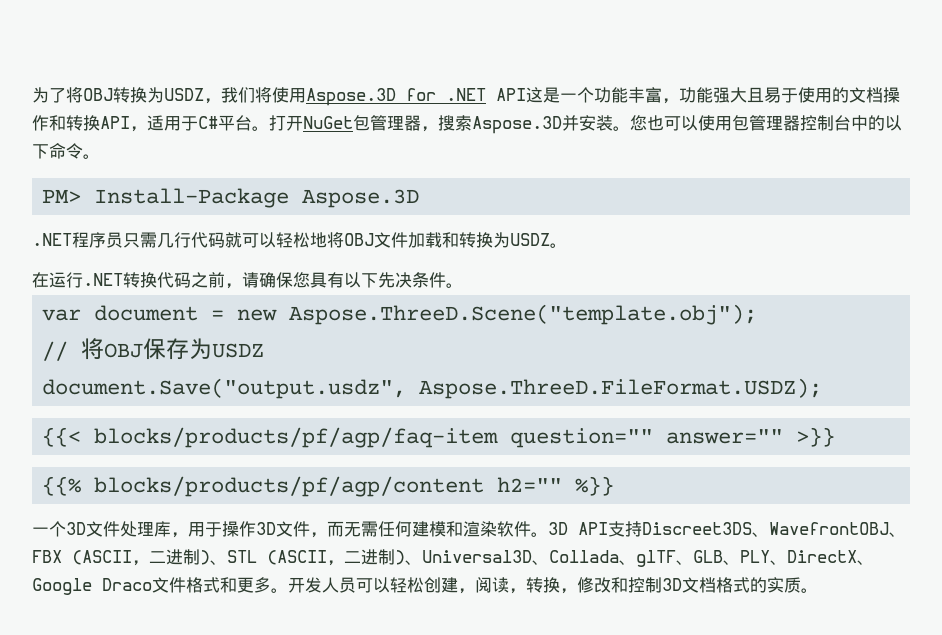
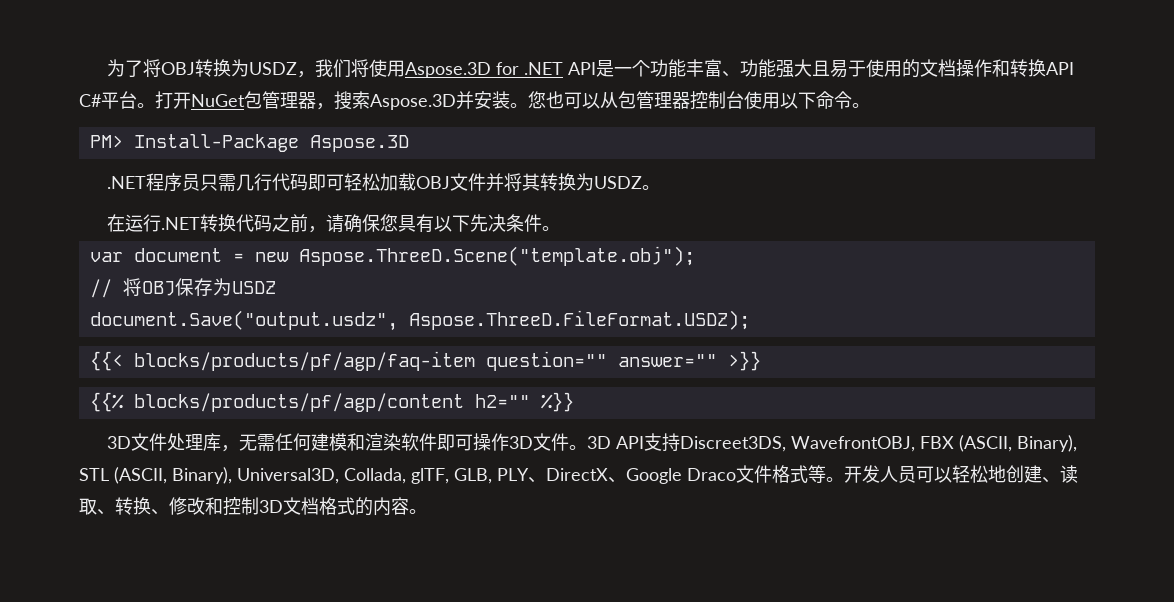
[526,87,543,103] 这 -> (597, 68) none
[662,98,679,104] ， -> [722,71,741,77] 、
[130,115,198,132] ，适用于 -> (1075, 68) none
[698,115,732,131] 使用 -> [600,92,618,108] 从
[851,115,885,131] 中的 -> [744,91,780,109] 使用
[225,232,344,248] 就可以轻松地将 -> [308,173,417,191] 即可轻松加载
[408,232,459,248] 加载和 -> [486,173,541,191] 并将其
[32,521,66,537] 一个 -> (574, 402) none
[188,521,344,538] 用于操作3D文件，而 -> (240, 448) none
[531,521,906,537] [32,549,740,567] 。3D API支持Discreet3DS、WavefrontOBJ、FBX (ASCII，二进制)、STL (ASCII，二进制)、Universal3D、Collada、glTF、GLB、 -> [437,433,1078,452] [79,467,492,484] 即可操作3D文件。3D API支持Discreet3DS, WavefrontOBJ, FBX (ASCII, Binary), STL (ASCII, Binary), Universal3D, Collada, glTF, GLB,
[220,577,271,593] 和更多 -> [808,465,826,483] 等
[424,577,577,594] 创建，阅读，转换， -> [988,465,1078,483] [79,497,169,515] 地创建、读取、转换、
[767,577,801,593] 实质 -> [373,497,409,516] 内容

